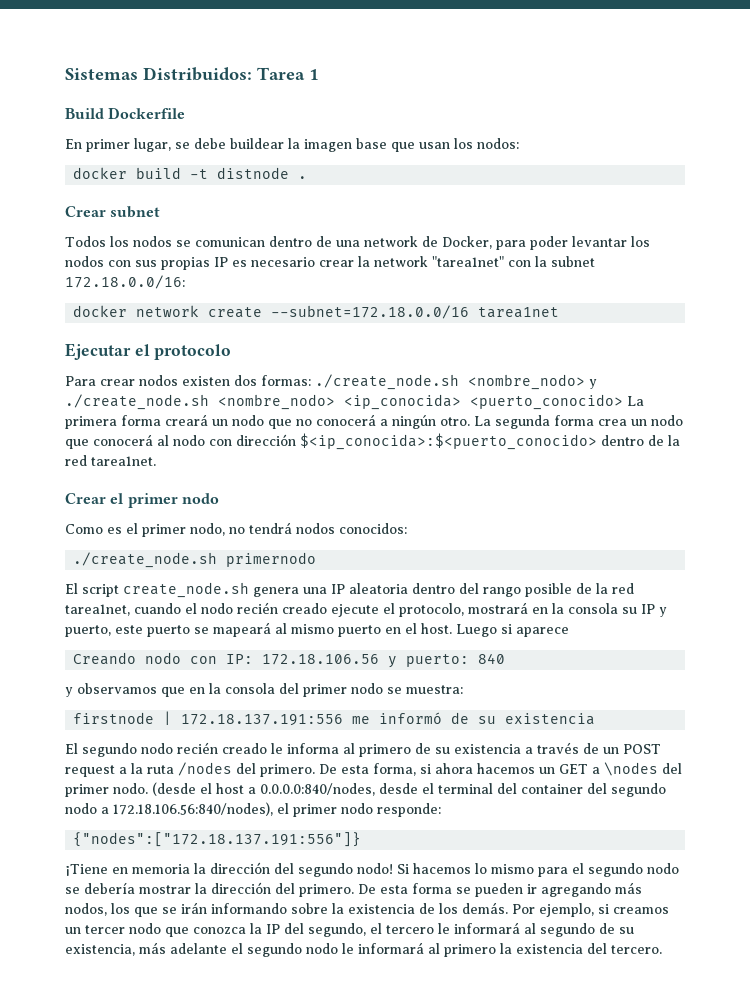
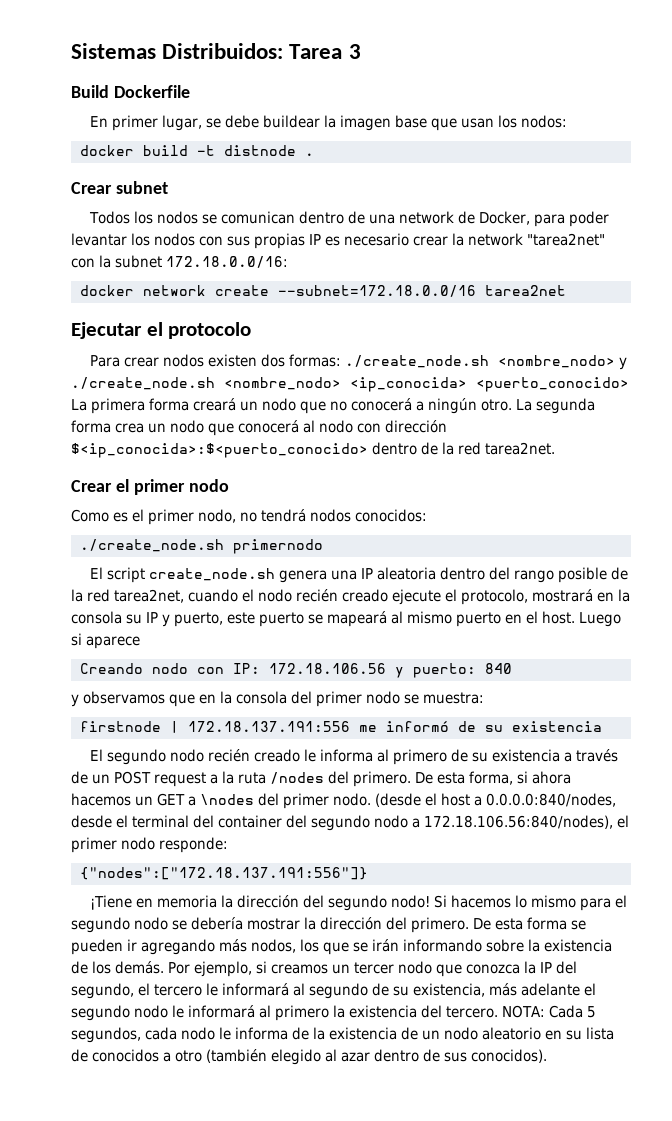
[309,69,319,80] 1 -> [348,44,361,59] 3
[432,256,504,267] "tarea1net" -> [527,233,605,246] "tarea2net"
[478,307,560,318] tarea1net -> [484,285,566,296] tarea2net
[91,456,156,466] tarea1net. -> [485,442,555,455] tarea2net.
[65,604,130,616] tarea1net, -> [114,589,184,603] tarea2net,
(662, 949) none -> [502,1005,596,1018] [71,1027,614,1043] [71,1049,547,1065] NOTA: Cada 5 segundos, cada nodo le informa de la existencia de un nodo aleatorio en su lista de conocidos a otro (también elegido al azar dentro de sus conocidos).

